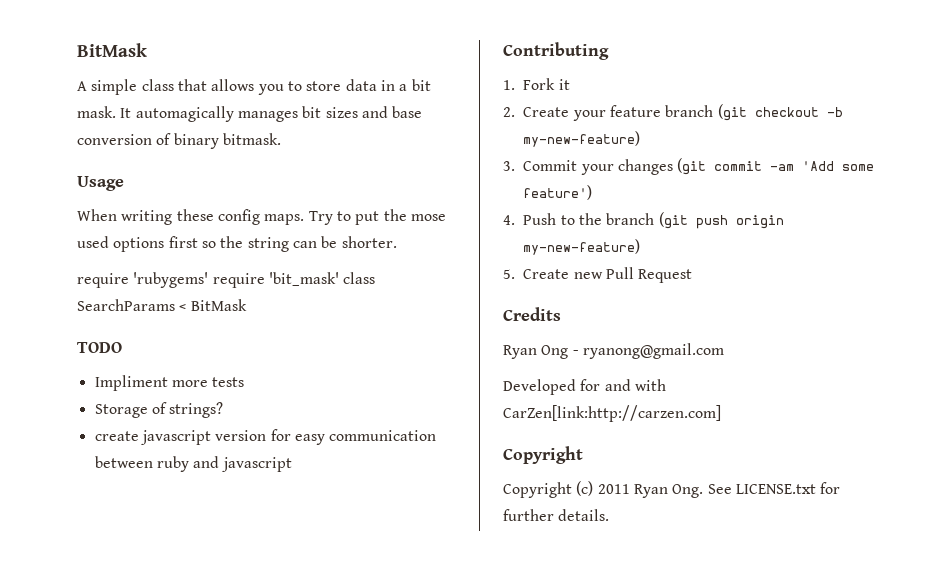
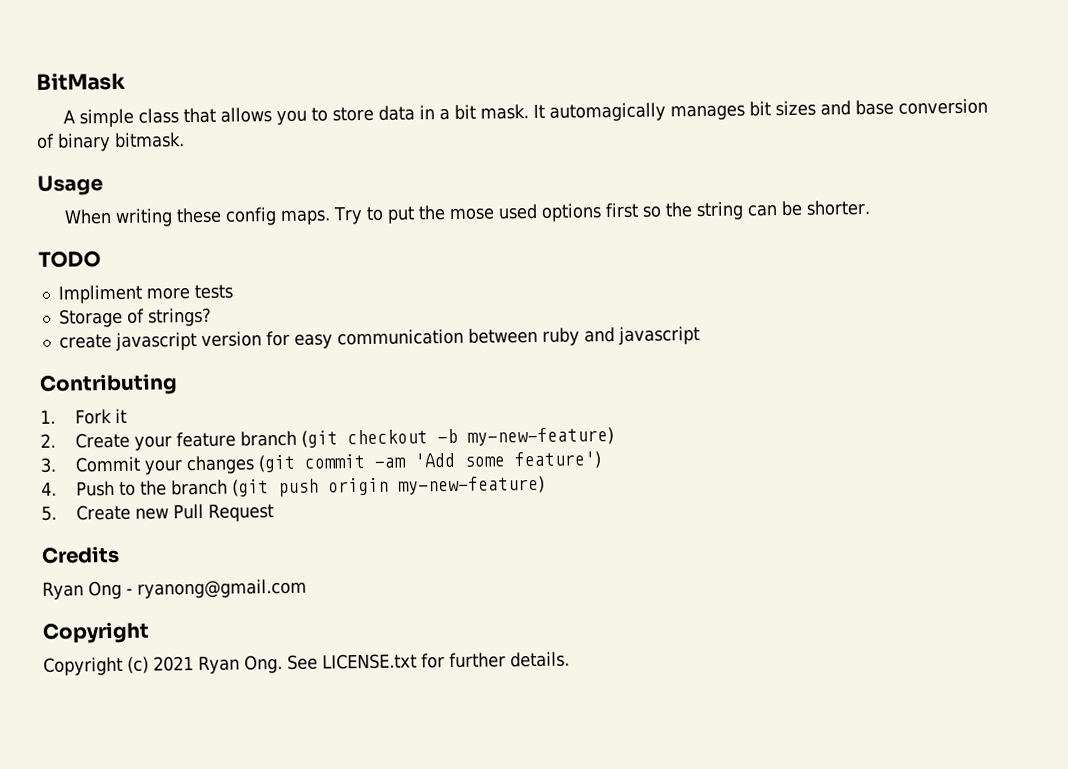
[77,272,376,288] [77,299,247,311] // require 'rubygems' require 'bit_mask' class SearchParams < BitMask -> (871, 208) none
[503,379,666,395] [503,405,721,422] // Developed for and with CarZen[link:http://carzen.com] -> (307, 588) none
[597,484,630,494] 2011 -> [153,656,194,672] 2021

